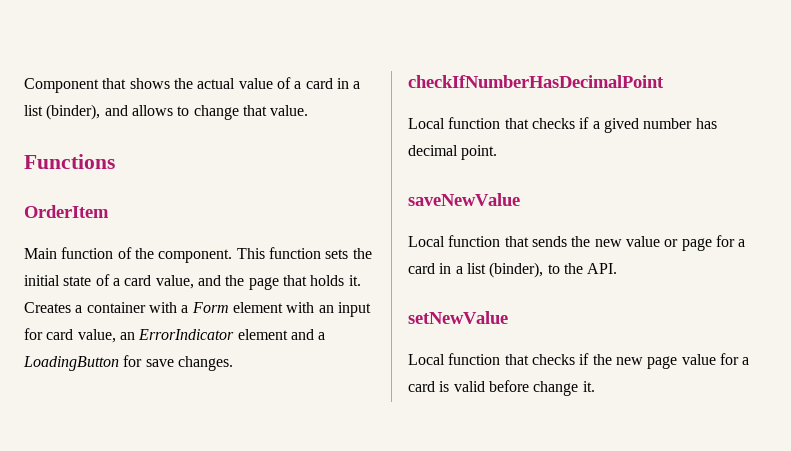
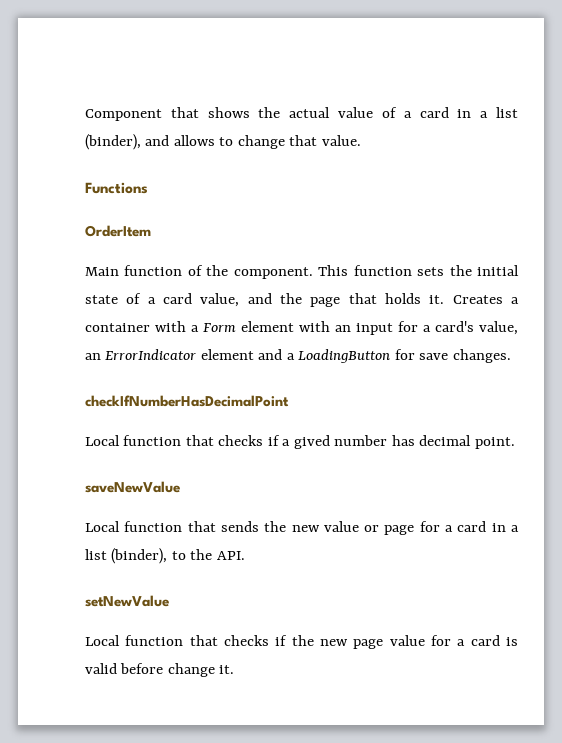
[46,329,74,340] card -> [423,321,474,332] a card's

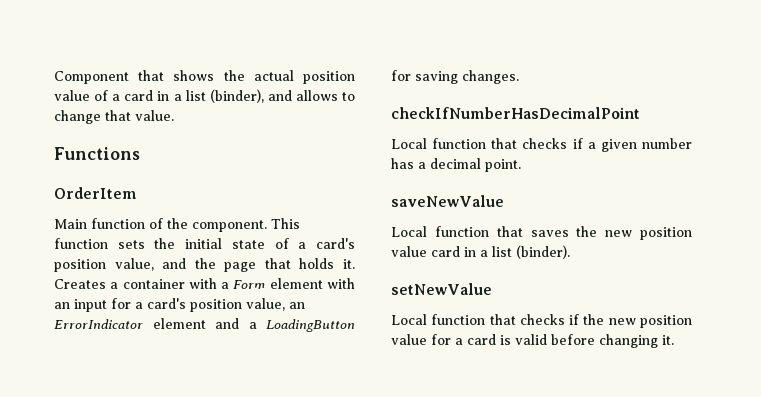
(331, 112) none -> [303,71,355,84] position
[163,293,192,304] card -> [316,238,356,249] [54,259,106,272] card's position
(474, 326) none -> [190,299,242,312] position
[419,353,449,360] save -> [415,71,458,84] saving
[293,435,330,449] gived -> [600,139,637,152] given
(415, 440) none -> [418,162,426,169] a
[220,521,520,535] [85,548,245,564] sends the new value or page for a card in a list (binder), to the API. -> [530,226,692,240] [391,245,570,259] saves the new position value card in a list (binder).
[353,639,384,649] page -> [640,315,692,328] position
[167,663,215,677] change -> [599,334,658,348] changing

